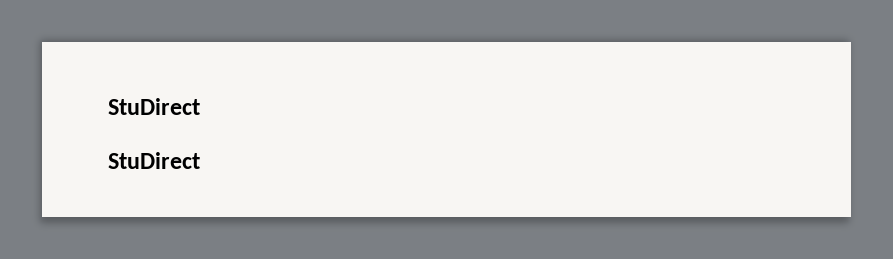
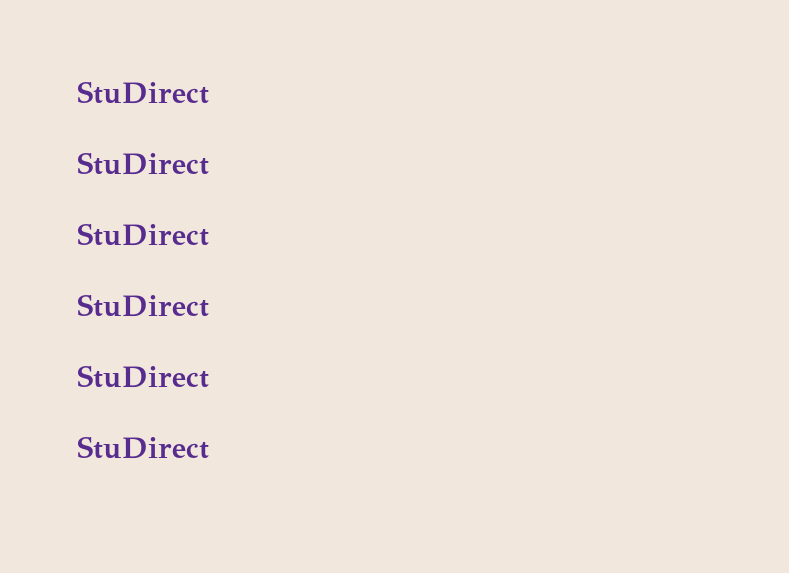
[108,98,200,115] [108,152,200,169] StuDirect // StuDirect -> [77,81,209,104] [77,152,209,175] [77,223,209,246] [77,294,209,317] [77,365,209,388] [77,436,209,459] StuDirect // StuDirect // StuDirect // StuDirect // StuDirect // StuDirect

